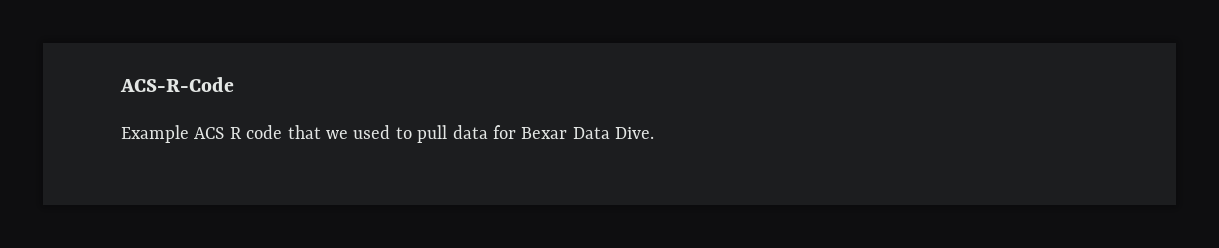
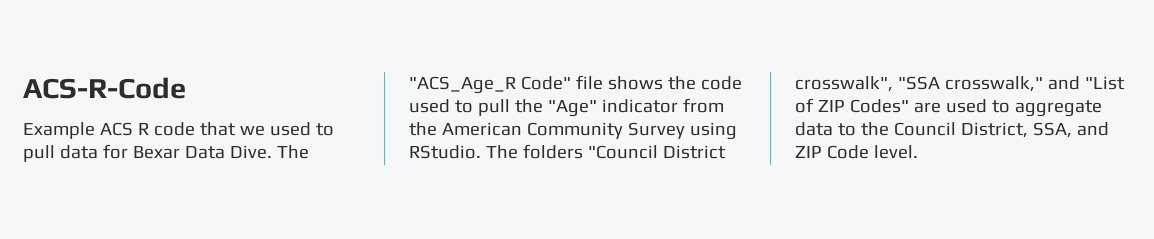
(655, 133) none -> [276,145,309,159] [409,75,742,94] [409,98,724,117] [409,122,737,140] [409,144,726,159] [795,76,1125,92] [795,98,1102,117] [795,122,1109,138] [795,145,918,159] The "ACS_Age_R Code" file shows the code used to pull the "Age" indicator from the American Community Survey using RStudio. The folders "Council District crosswalk", "SSA crosswalk," and "List of ZIP Codes" are used to aggregate data to the Council District, SSA, and ZIP Code level.

